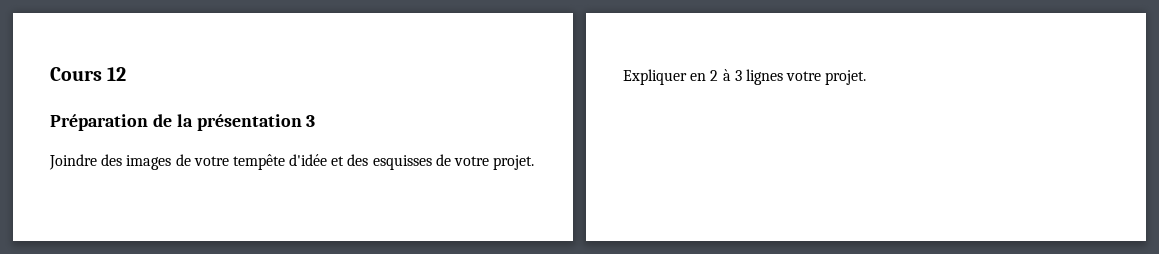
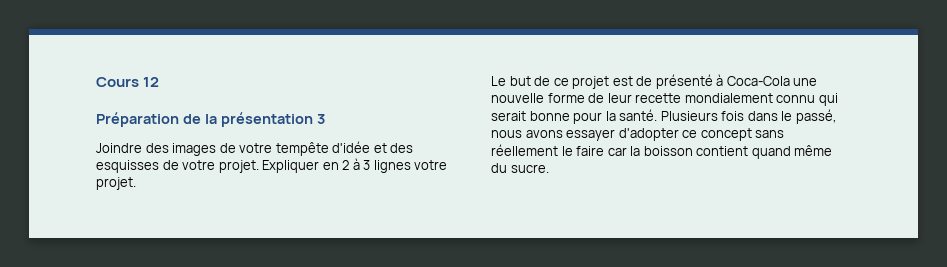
(867, 77) none -> [491,74,818,89] [491,93,838,106] [491,109,836,124] [491,128,785,141] [491,144,833,159] [491,163,549,173] // Le but de ce projet est de présenté à Coca-Cola une nouvelle forme de leur recette mondialement connu qui serait bonne pour la santé. Plusieurs fois dans le passé, nous avons essayer d'adopter ce concept sans réellement le faire car la boisson contient quand même du sucre.

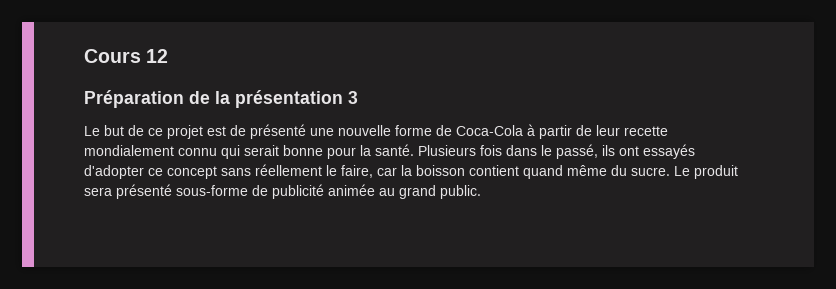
[96,141,414,156] [96,158,448,173] [96,177,136,190] // Joindre des images de votre tempête d'idée et des esquisses de votre projet. Expliquer en 2 à 3 lignes votre projet. -> (358, 97) none
[716,74,790,86] à Coca-Cola -> (306, 131) none
(605, 98) none -> [456,124,592,139] Coca-Cola à partir de
[491,129,616,141] nous avons essayer -> [602,144,695,159] ils ont essayés
[576,146,605,156] faire -> [341,165,373,178] faire,
(549, 168) none -> [674,165,738,179] [84,184,481,199] Le produit sera présenté sous-forme de publicité animée au grand public.

